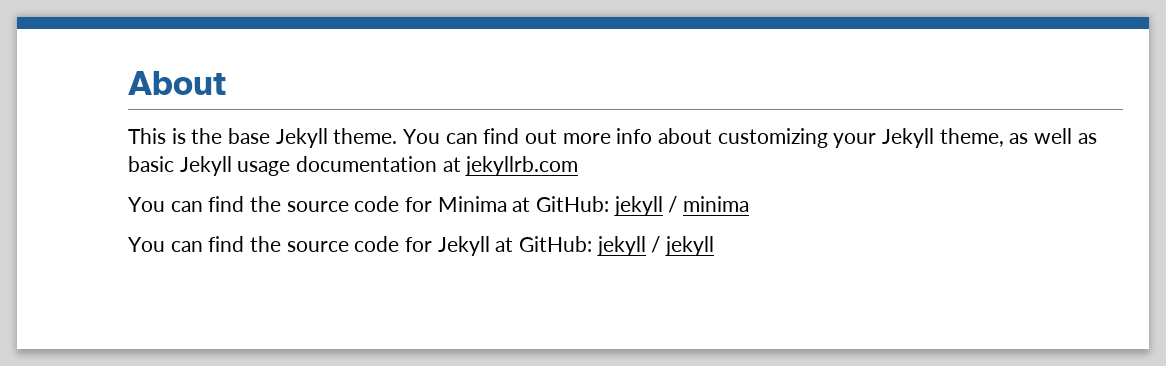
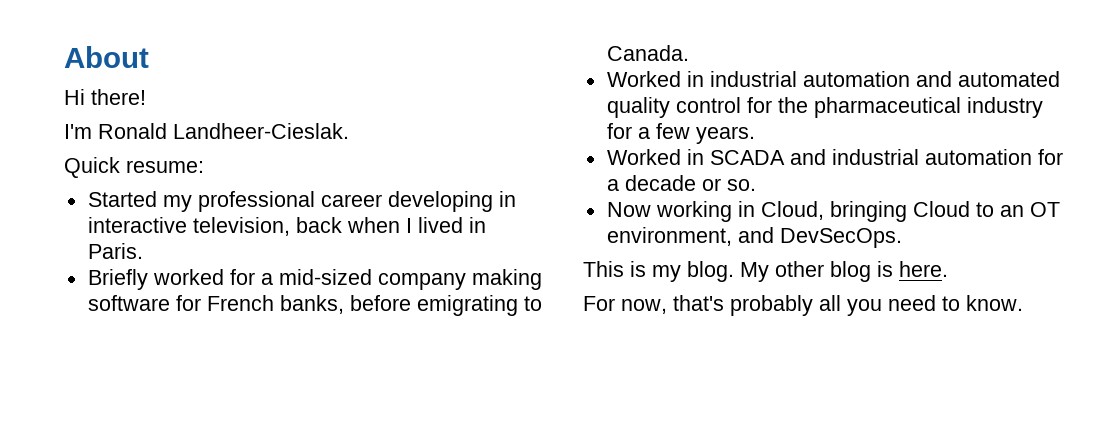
[128,128,1097,148] [128,156,579,176] [128,196,750,216] [128,236,715,256] This is the base Jekyll theme. You can find out more info about customizing your Jekyll theme, as well as basic Jekyll usage documentation at jekyllrb.com // You can find the source code for Minima at GitHub: jekyll / minima // You can find the source code for Jekyll at GitHub: jekyll / jekyll -> [64,89,146,105] [64,123,349,139] [64,157,204,178] [87,191,516,212] [87,217,486,236] [87,243,143,259] [87,269,542,290] [87,295,542,316] [606,45,689,61] [606,71,1060,87] [606,97,1043,118] [606,123,755,144] [606,149,1063,165] [606,175,756,191] [606,201,1060,222] [606,227,902,248] [583,261,948,282] [583,295,1023,316] Hi there! // I'm Ronald Landheer-Cieslak. // Quick resume: // Started my professional career developing in interactive television, back when I lived in Paris. // Briefly worked for a mid-sized company making software for French banks, before emigrating to Canada. // Worked in industrial automation and automated quality control for the pharmaceutical industry for a few years. // Worked in SCADA and industrial automation for a decade or so. // Now working in Cloud, bringing Cloud to an OT environment, and DevSecOps. // This is my blog. My other blog is here. // For now, that's probably all you need to know.

